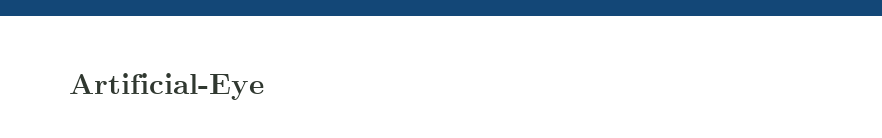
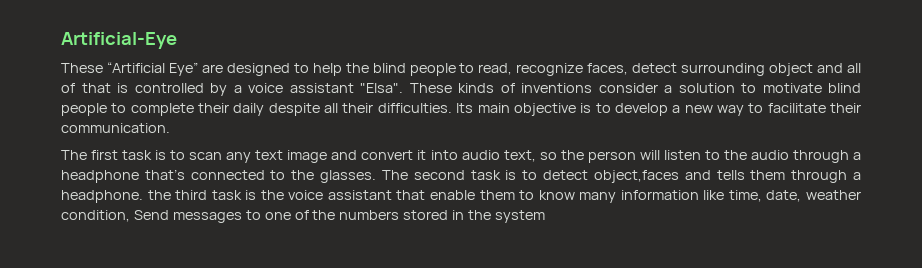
(264, 86) none -> [61,62,862,76] [61,83,861,96] [61,103,862,116] [61,123,170,133] [61,150,861,163] [61,169,862,183] [61,190,861,203] [61,210,546,223] // These “Artificial Eye” are designed to help the blind people to read, recognize faces, detect surrounding object and all of that is controlled by a voice assistant "Elsa". These kinds of inventions consider a solution to motivate blind people to complete their daily despite all their difficulties. Its main objective is to develop a new way to facilitate their communication. // The first task is to scan any text image and convert it into audio text, so the person will listen to the audio through a headphone that’s connected to the glasses. The second task is to detect object,faces and tells them through a headphone. the third task is the voice assistant that enable them to know many information like time, date, weather condition, Send messages to one of the numbers stored in the system

